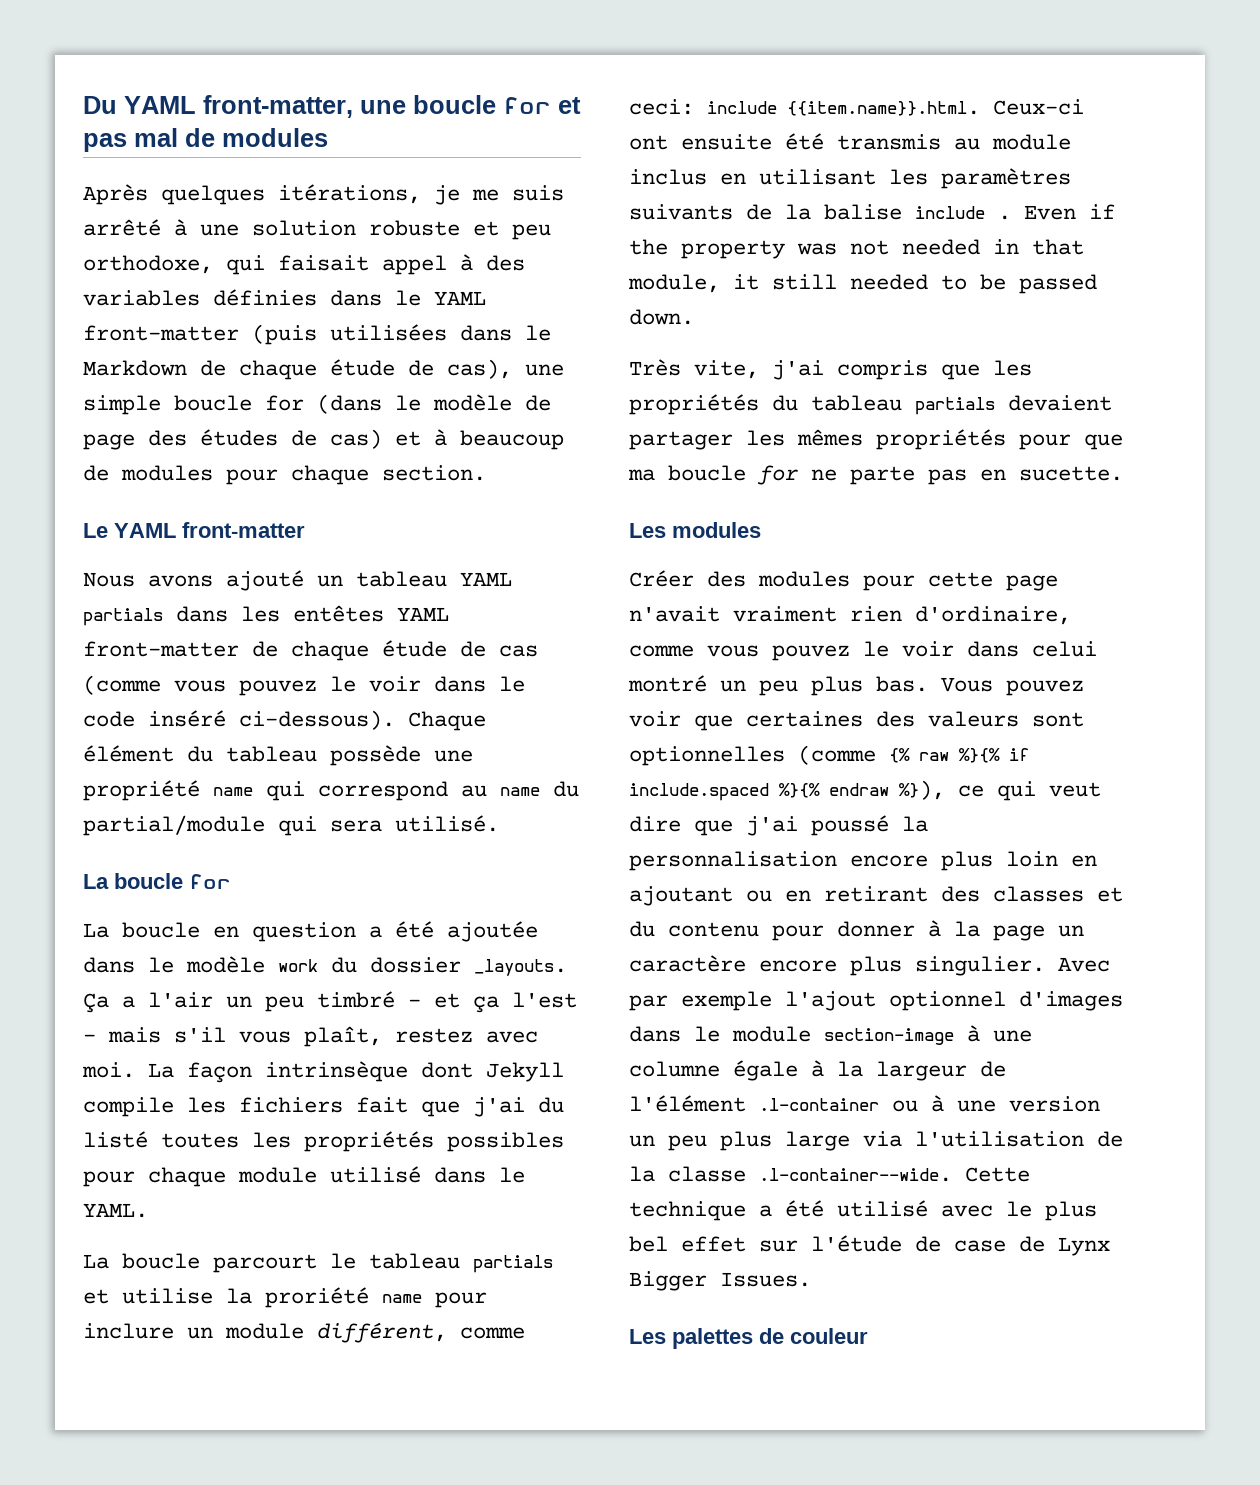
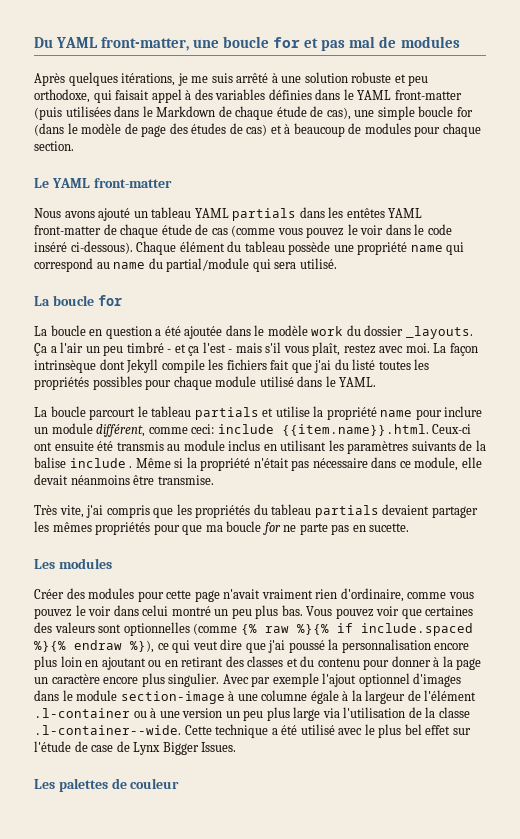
[265,1287,369,1308] proriété -> [326,407,377,420] propriété
[1024,204,1115,220] [629,239,1084,259] [628,274,1097,294] [629,309,694,325] Even if the property was not needed in that module, it still needed to be passed down. -> [135,457,482,471] [34,474,214,485] Même si la propriété n'était pas nécessaire dans ce module, elle devait néanmoins être transmise.

